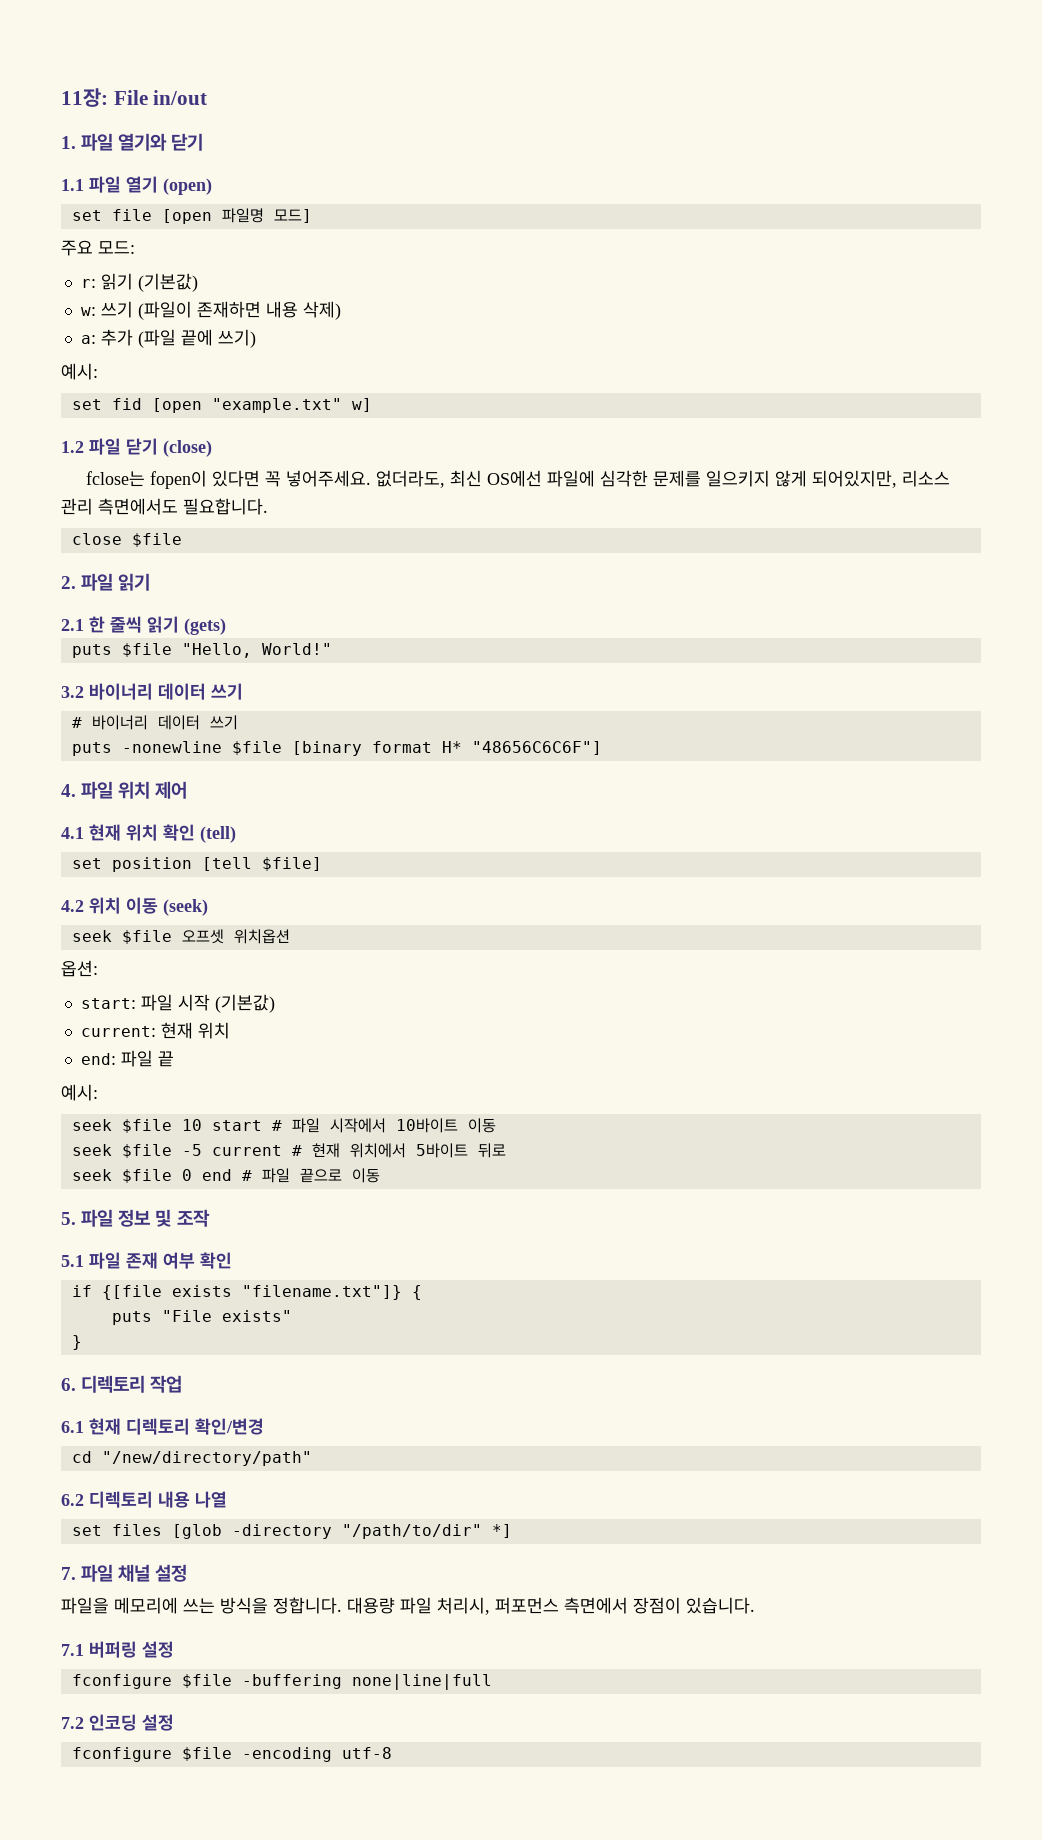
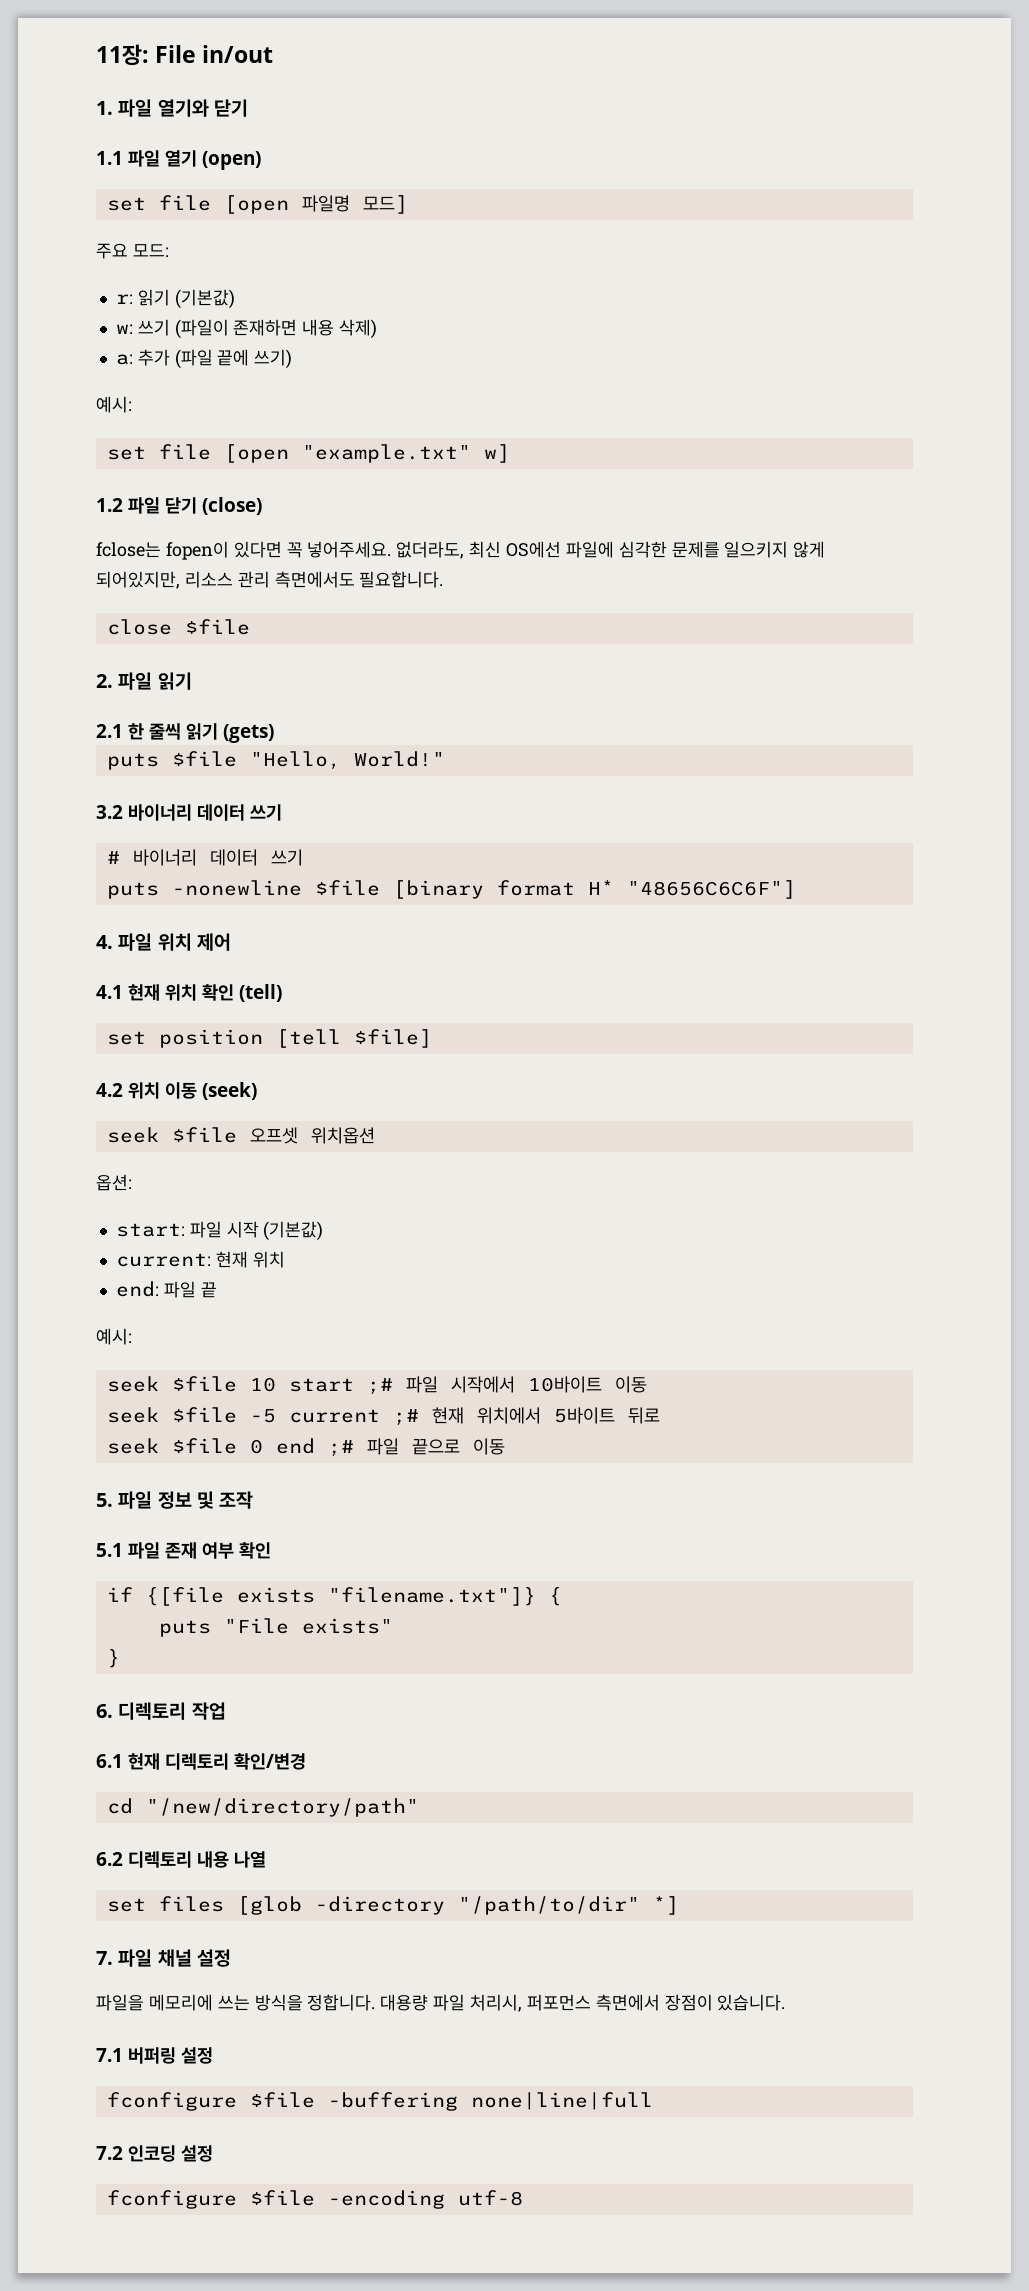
[111,398,142,410] fid -> [158,444,211,460] file
[271,1120,282,1131] # -> [366,1378,393,1395] ;#
[291,1145,302,1156] # -> [392,1409,419,1426] ;#
[241,1170,252,1181] # -> [327,1440,354,1457] ;#

